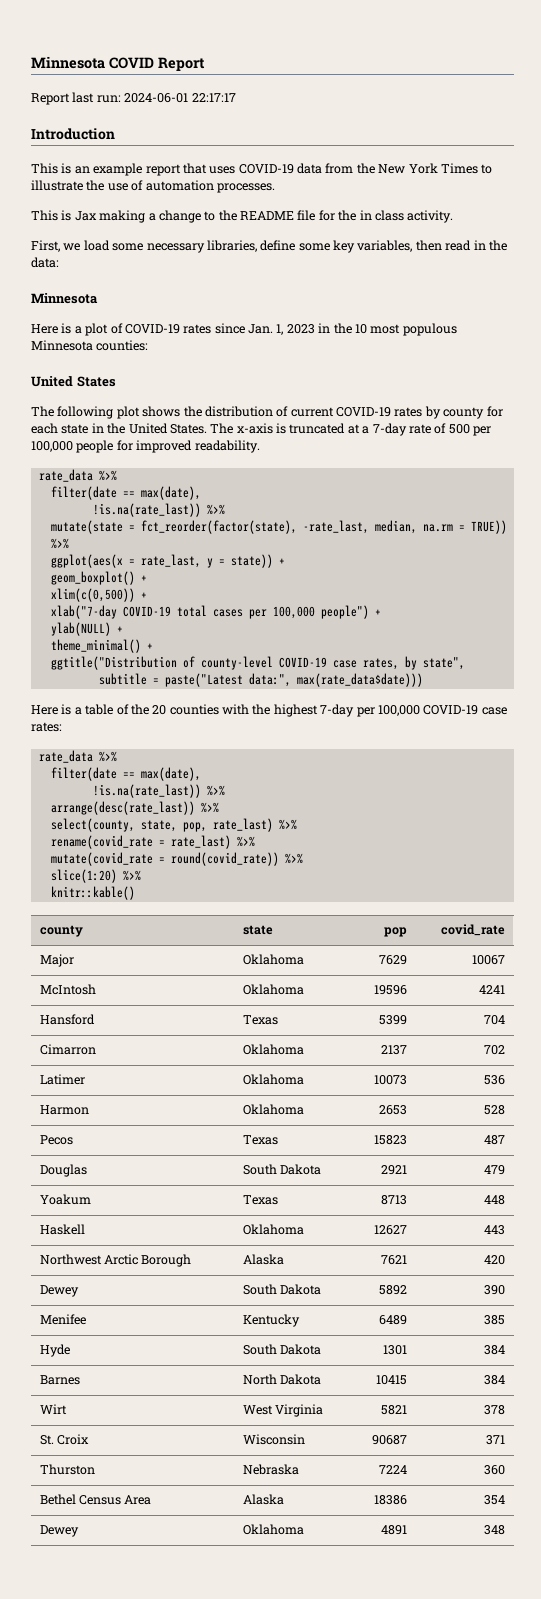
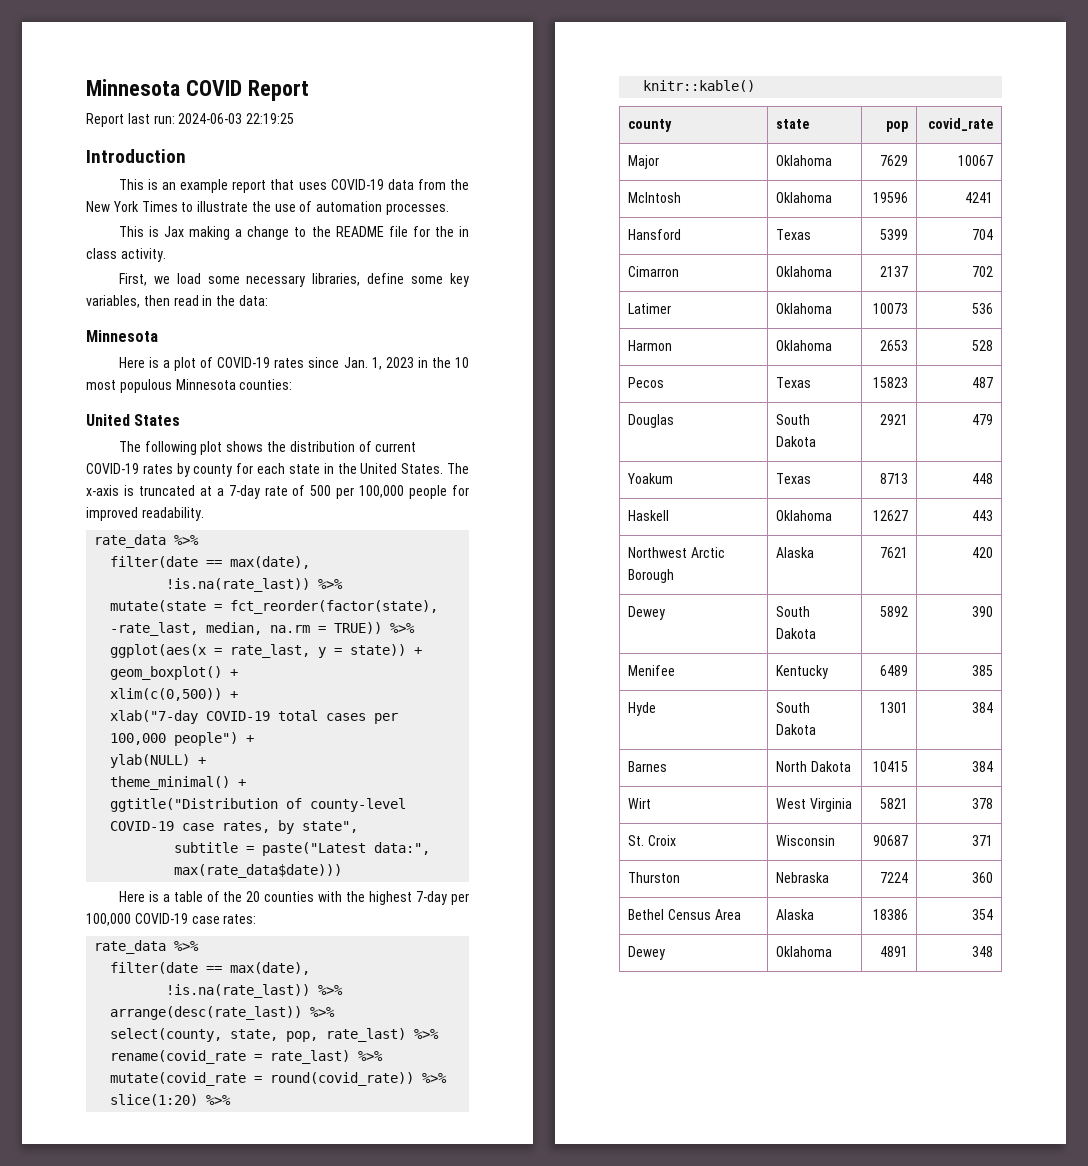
[124,93,236,103] 2024-06-01 22:17:17 -> [178,113,295,124] 2024-06-03 22:19:25

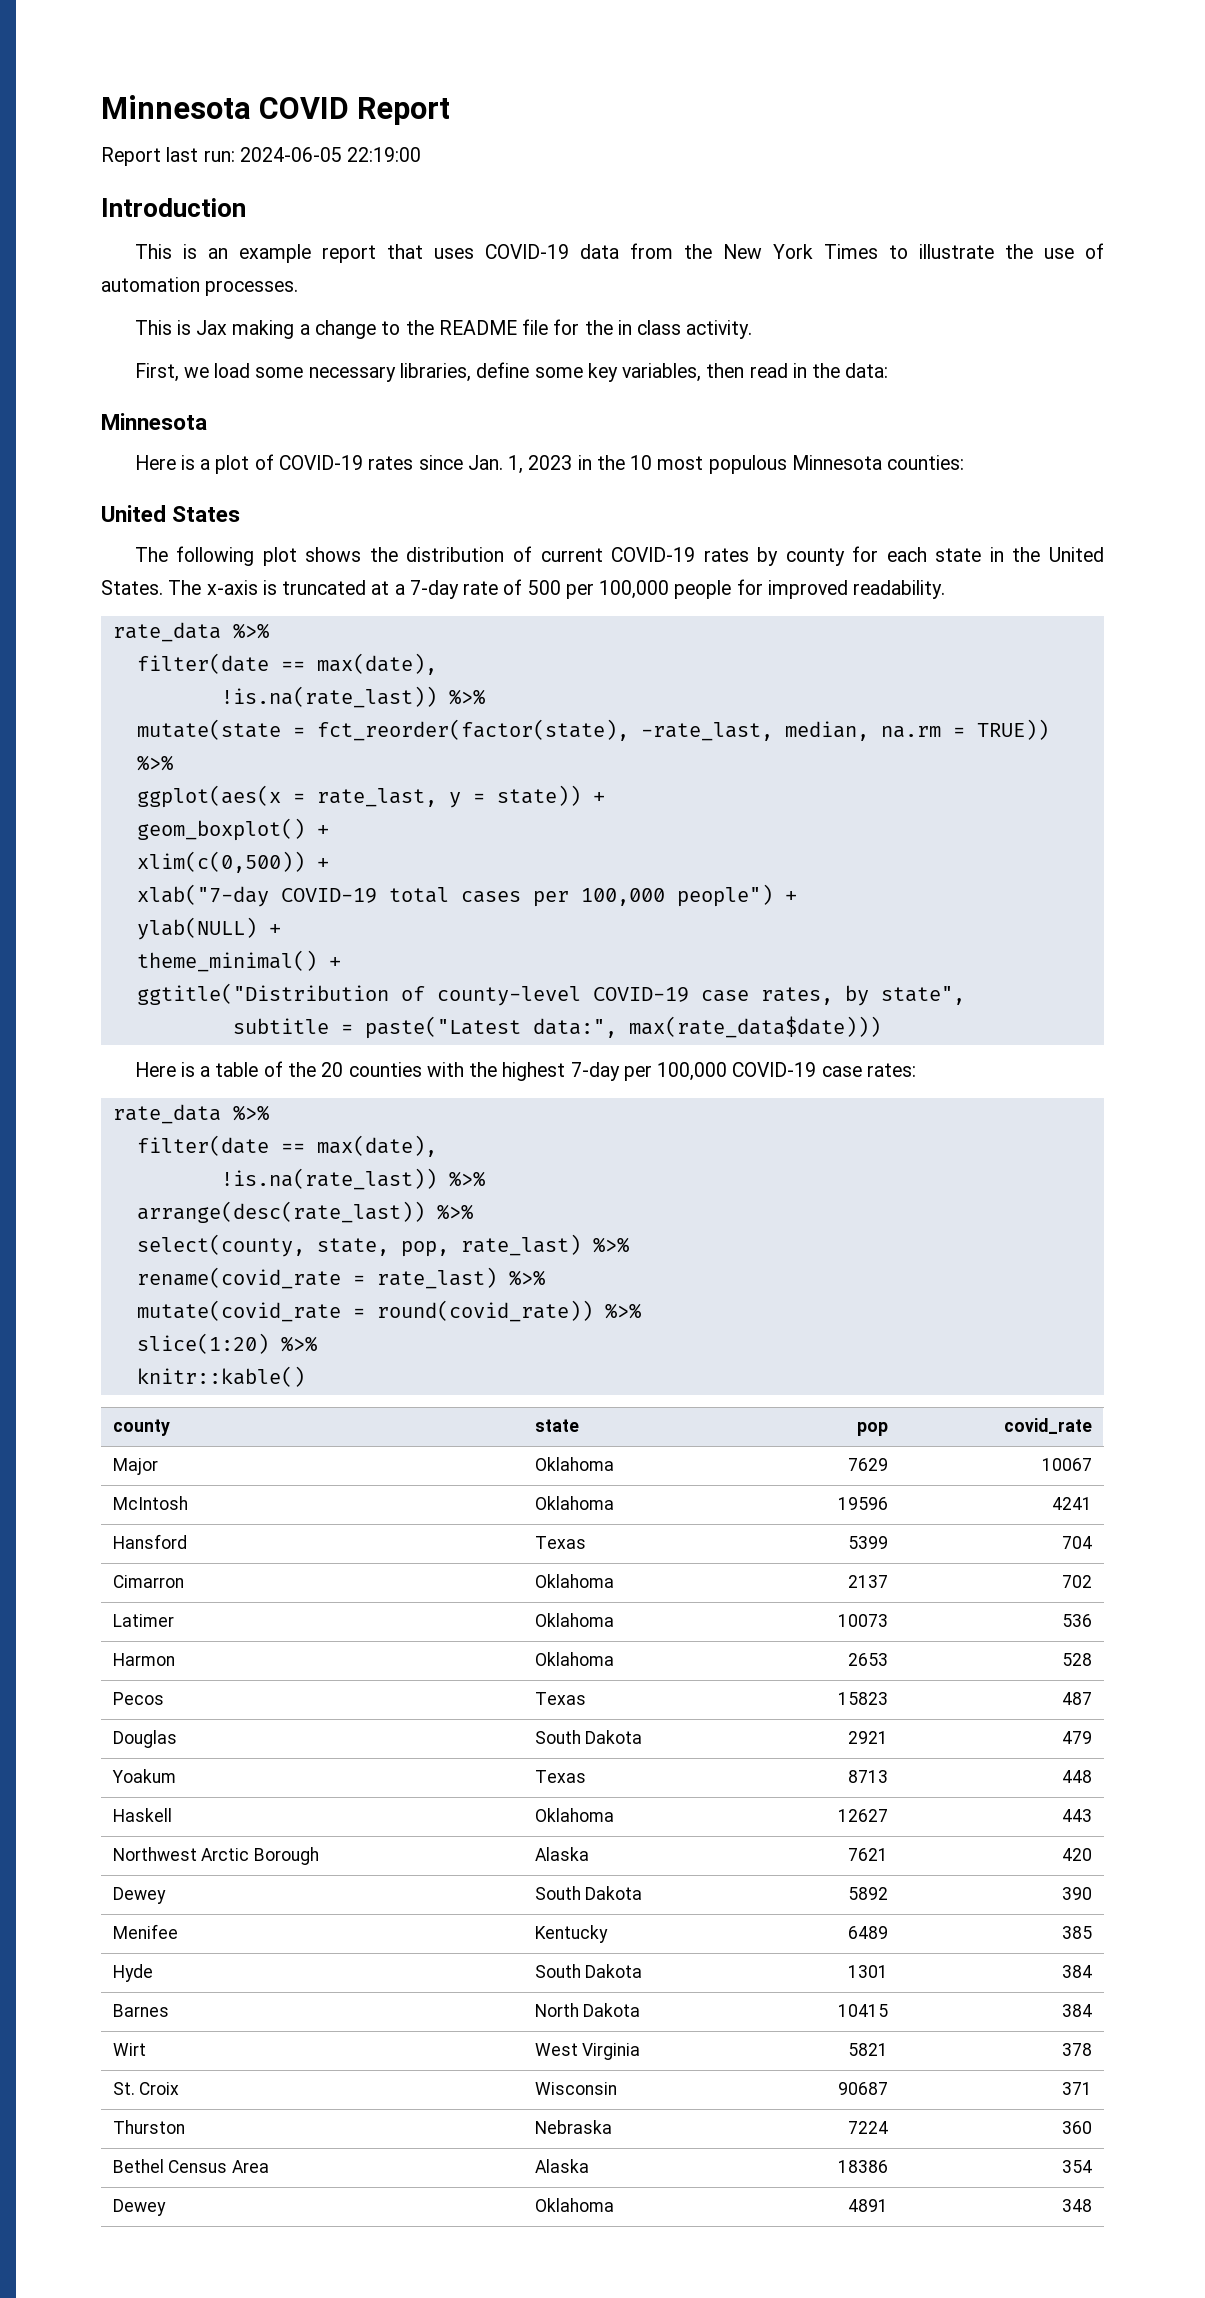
[178,113,295,124] 2024-06-03 22:19:25 -> [239,147,422,162] 2024-06-05 22:19:00

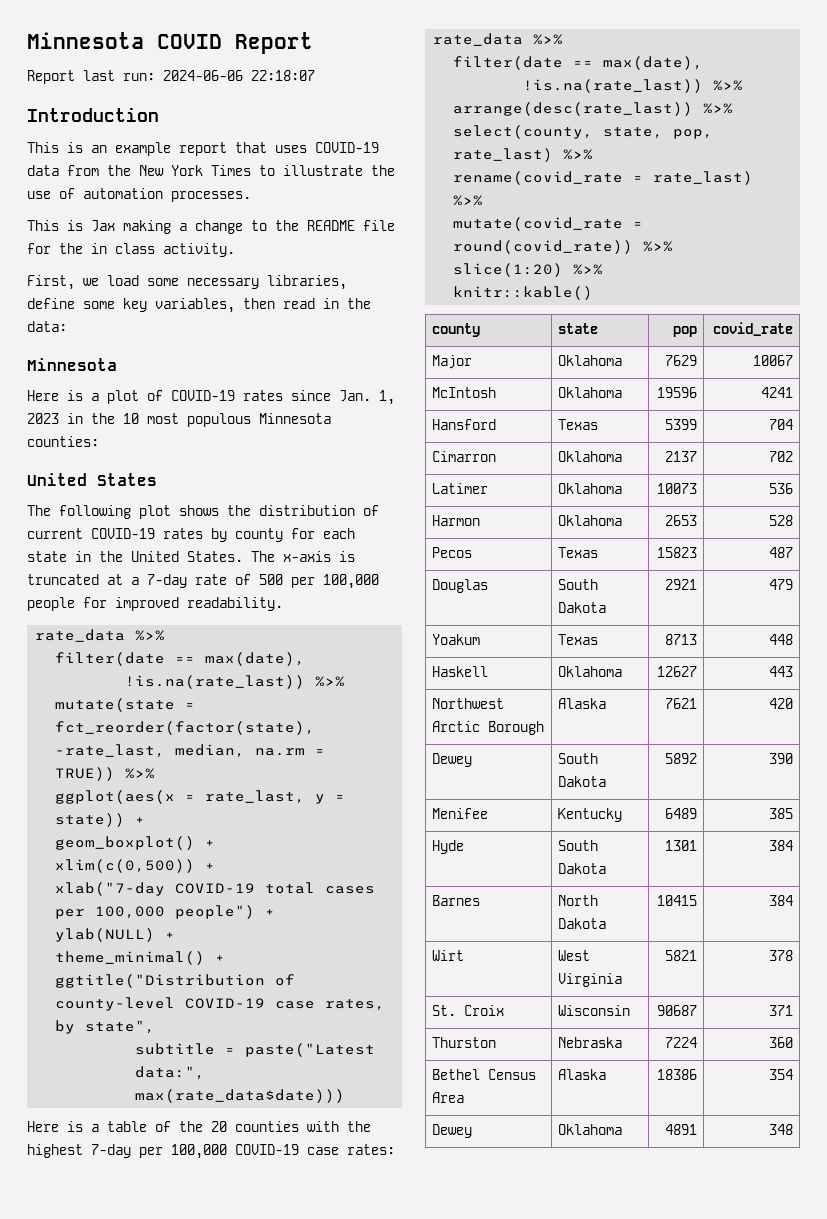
[239,147,422,162] 2024-06-05 22:19:00 -> [163,70,315,81] 2024-06-06 22:18:07

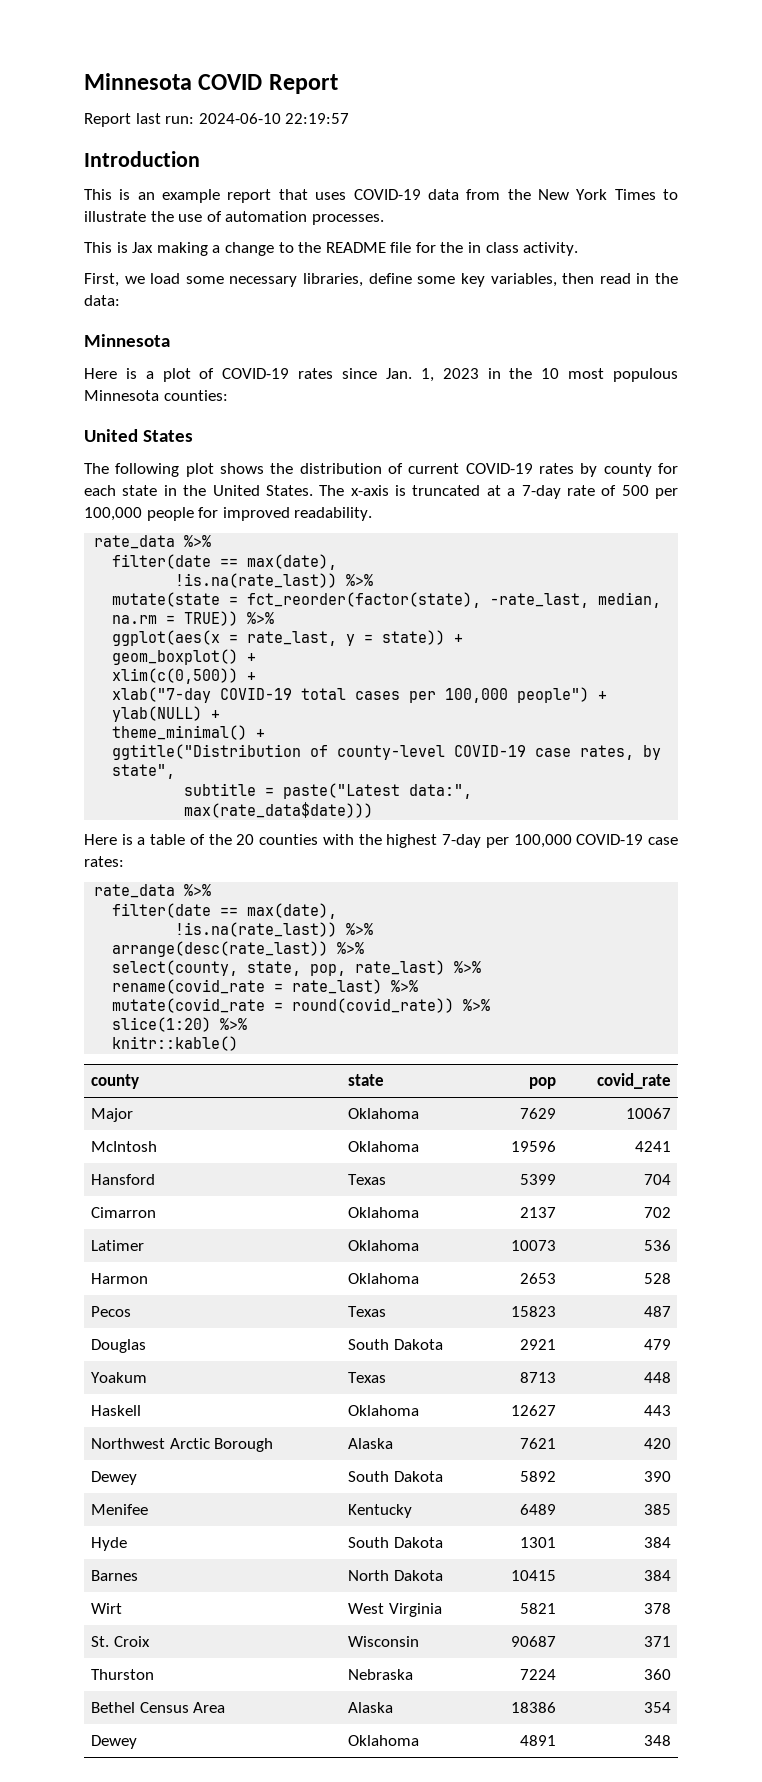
[163,70,315,81] 2024-06-06 22:18:07 -> [198,113,350,124] 2024-06-10 22:19:57

